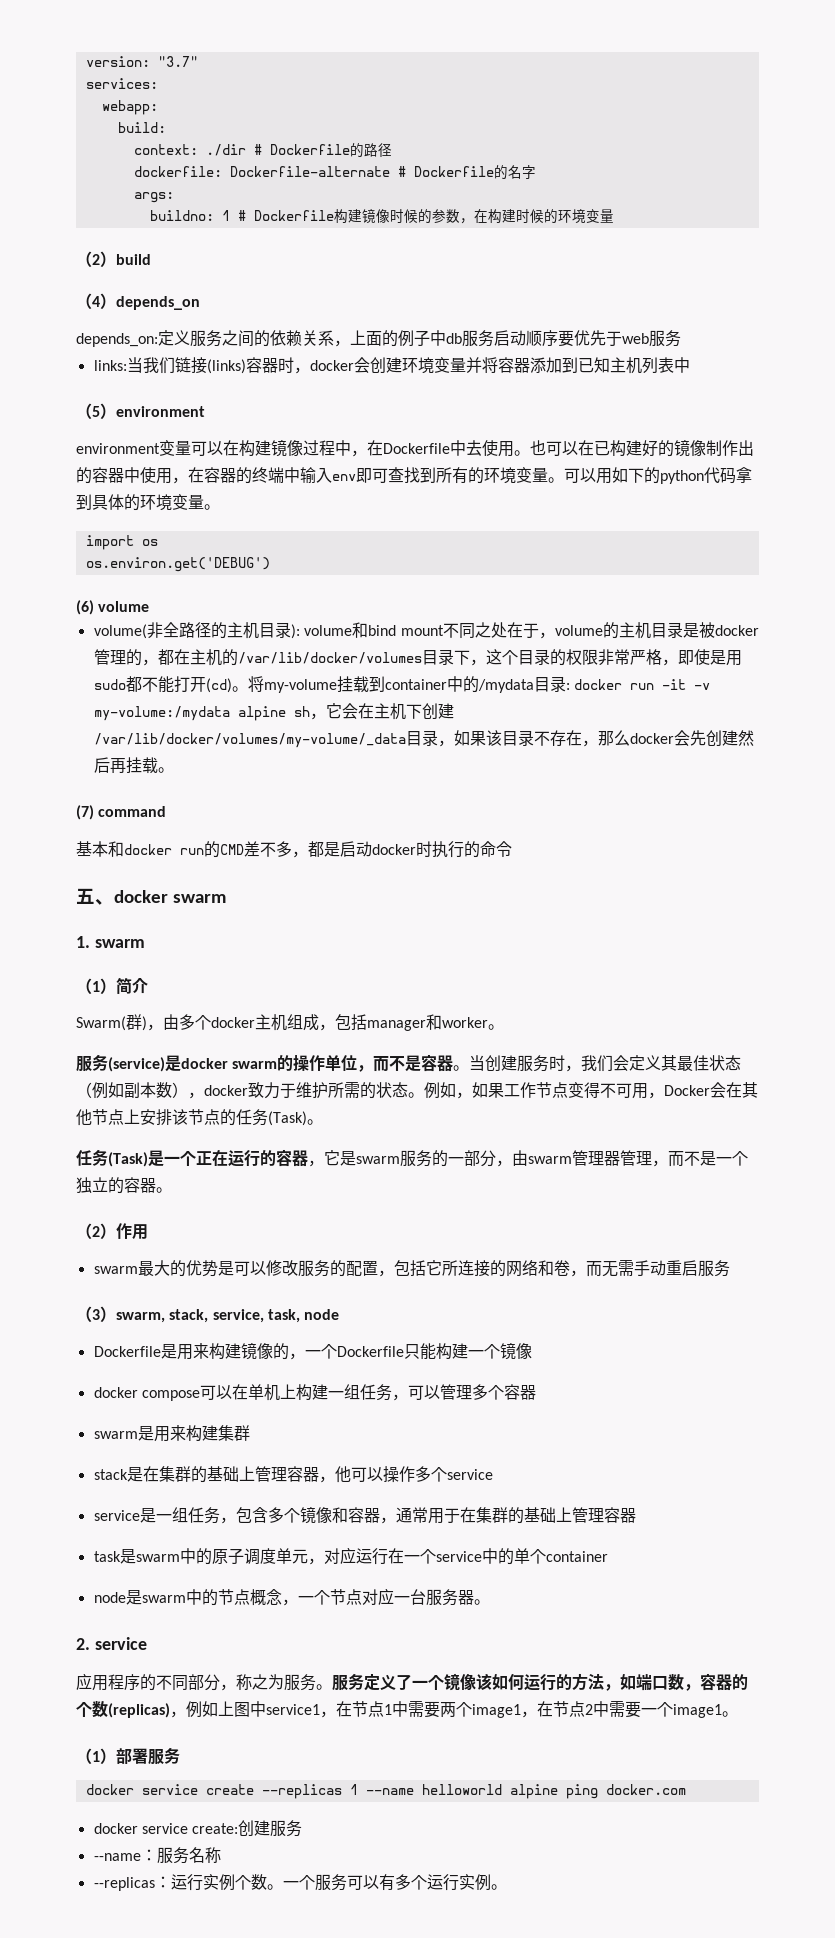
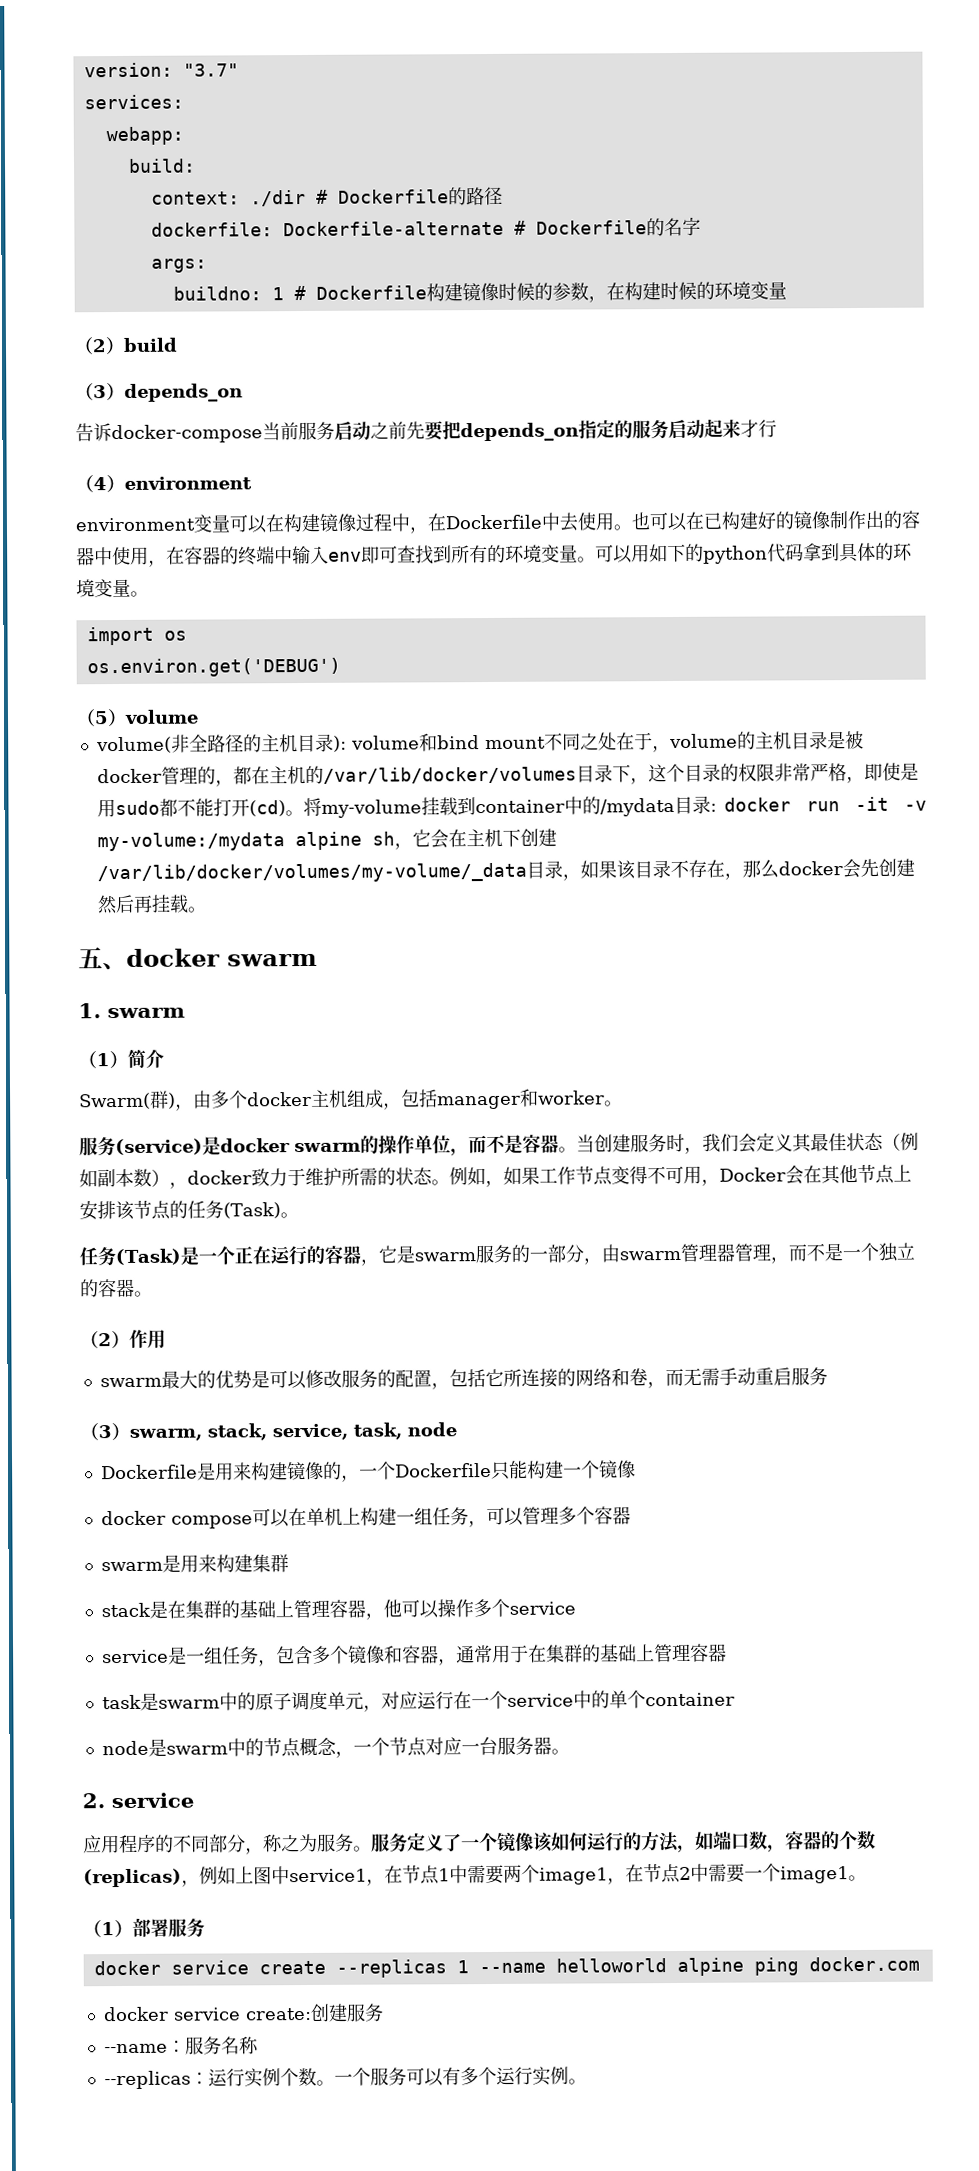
[92,296,100,307] 4 -> [93,385,107,399] 3
[76,330,681,347] [93,357,690,374] [76,403,100,419] depends_on:定义服务之间的依赖关系，上面的例子中db服务启动顺序要优先于web服务 // links:当我们链接(links)容器时，docker会创建环境变量并将容器添加到已知主机列表中 // （5 -> [75,418,777,444] [75,474,107,493] 告诉docker-compose当前服务启动之前先要把depends_on指定的服务启动起来才行 // （4
[76,600,94,615] (6) -> [76,707,127,727] （5）
[76,805,167,820] [76,841,512,858] // (7) command // 基本和docker run的CMD差不多，都是启动docker时执行的命令 -> (207, 909) none

